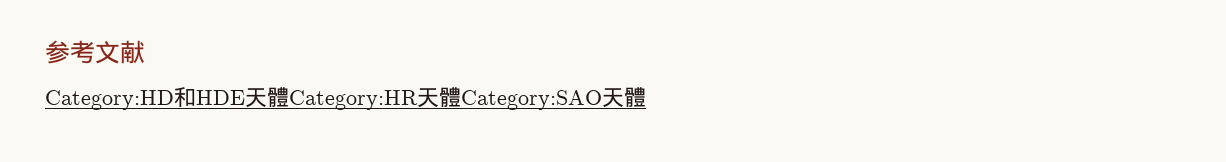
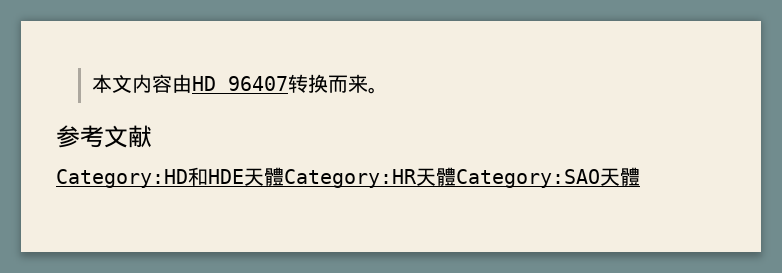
(45, 52) none -> [92,74,389,94] 本文内容由HD 96407转换而来。 //

